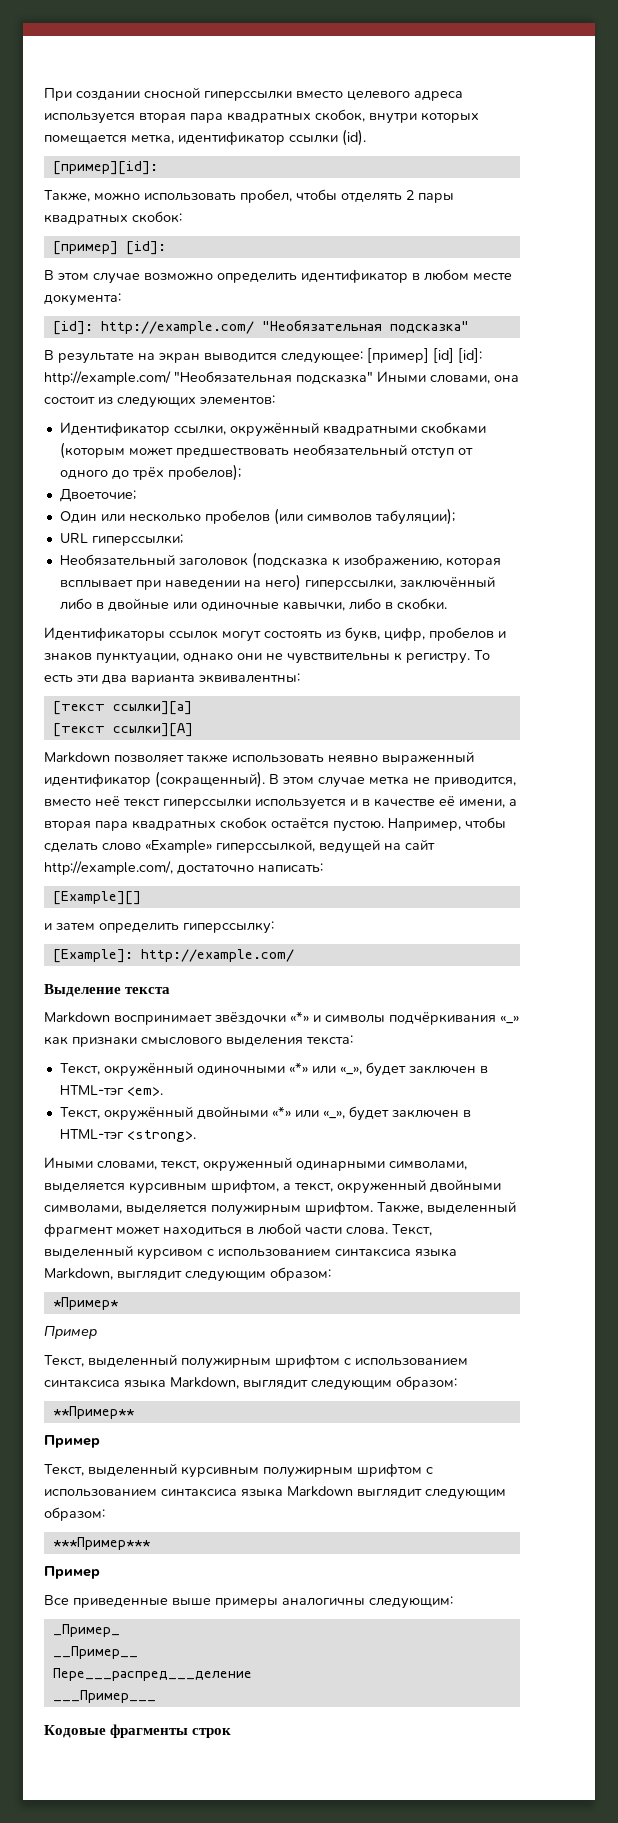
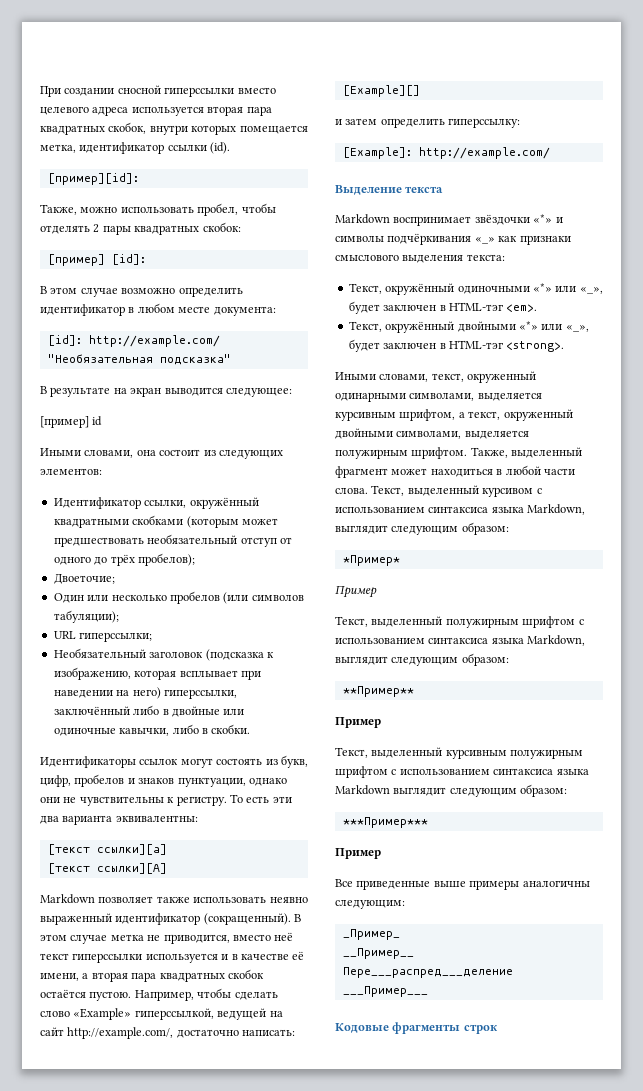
[367,348,482,363] [44,371,373,385] [пример] [id] [id]: http://example.com/ "Необязательная подсказка" -> [40,416,103,428] // [пример] id //

